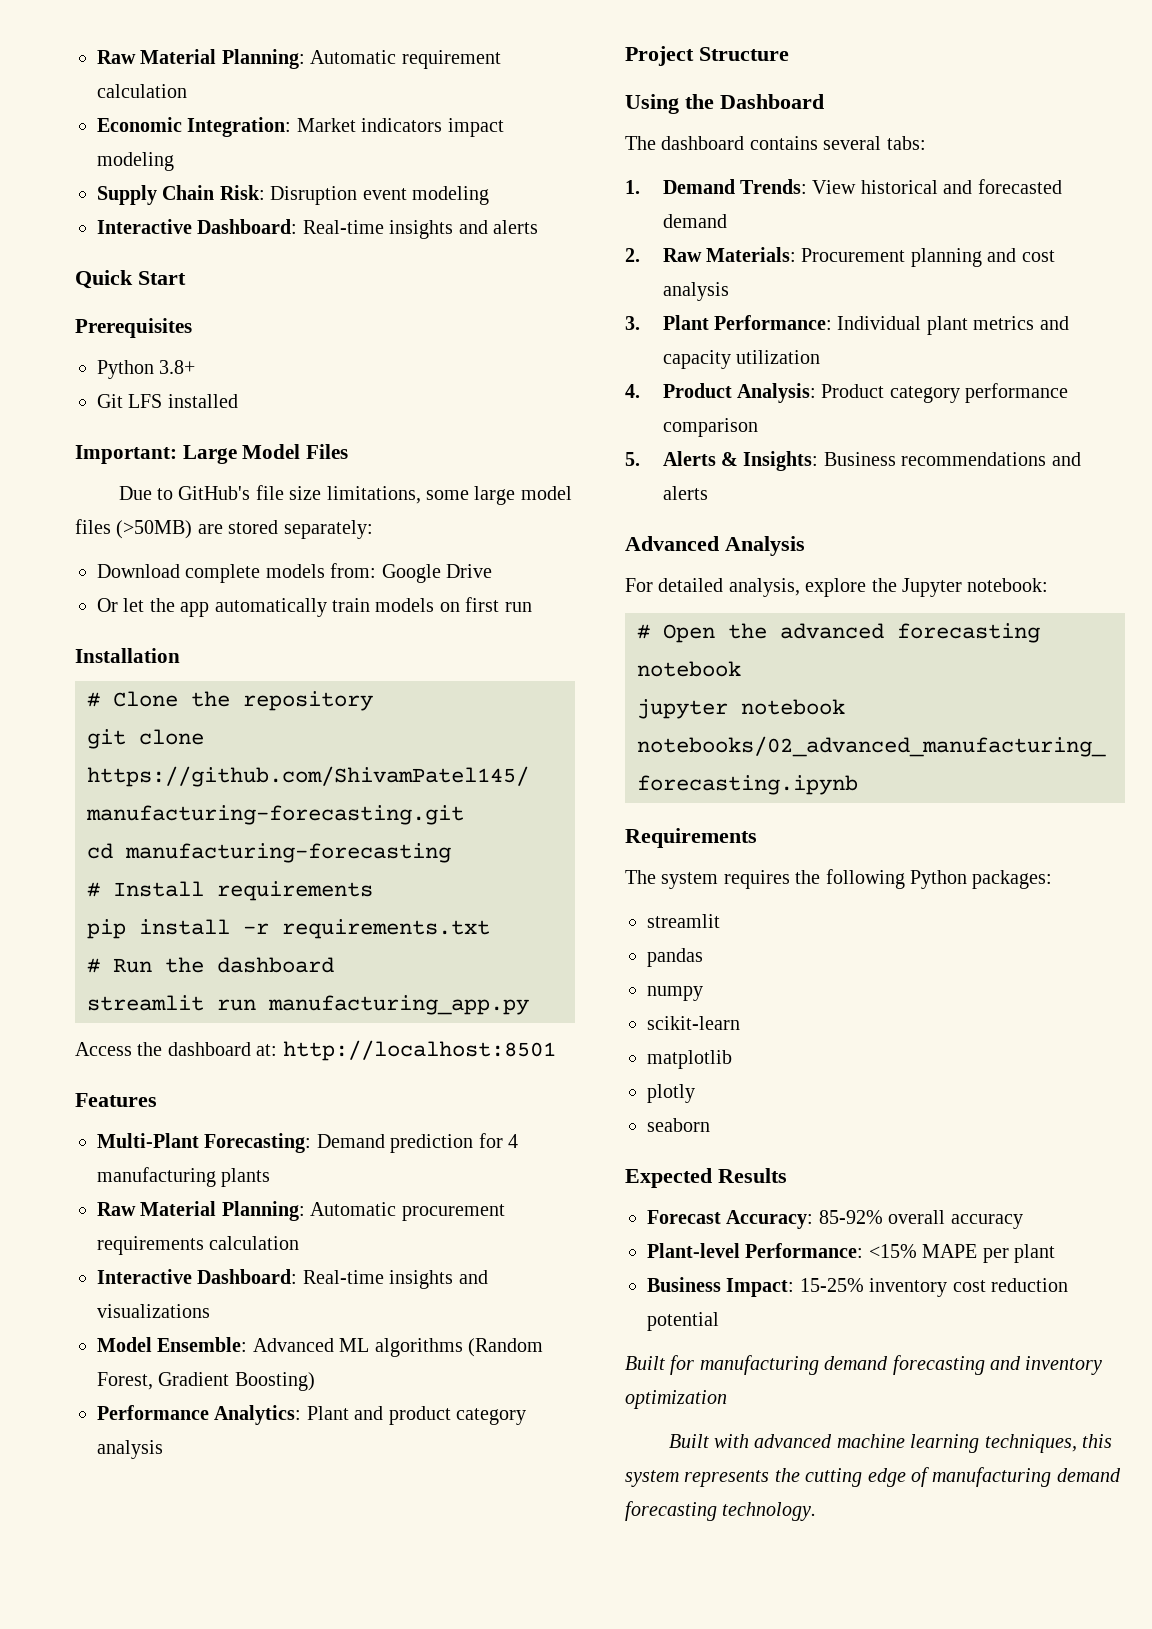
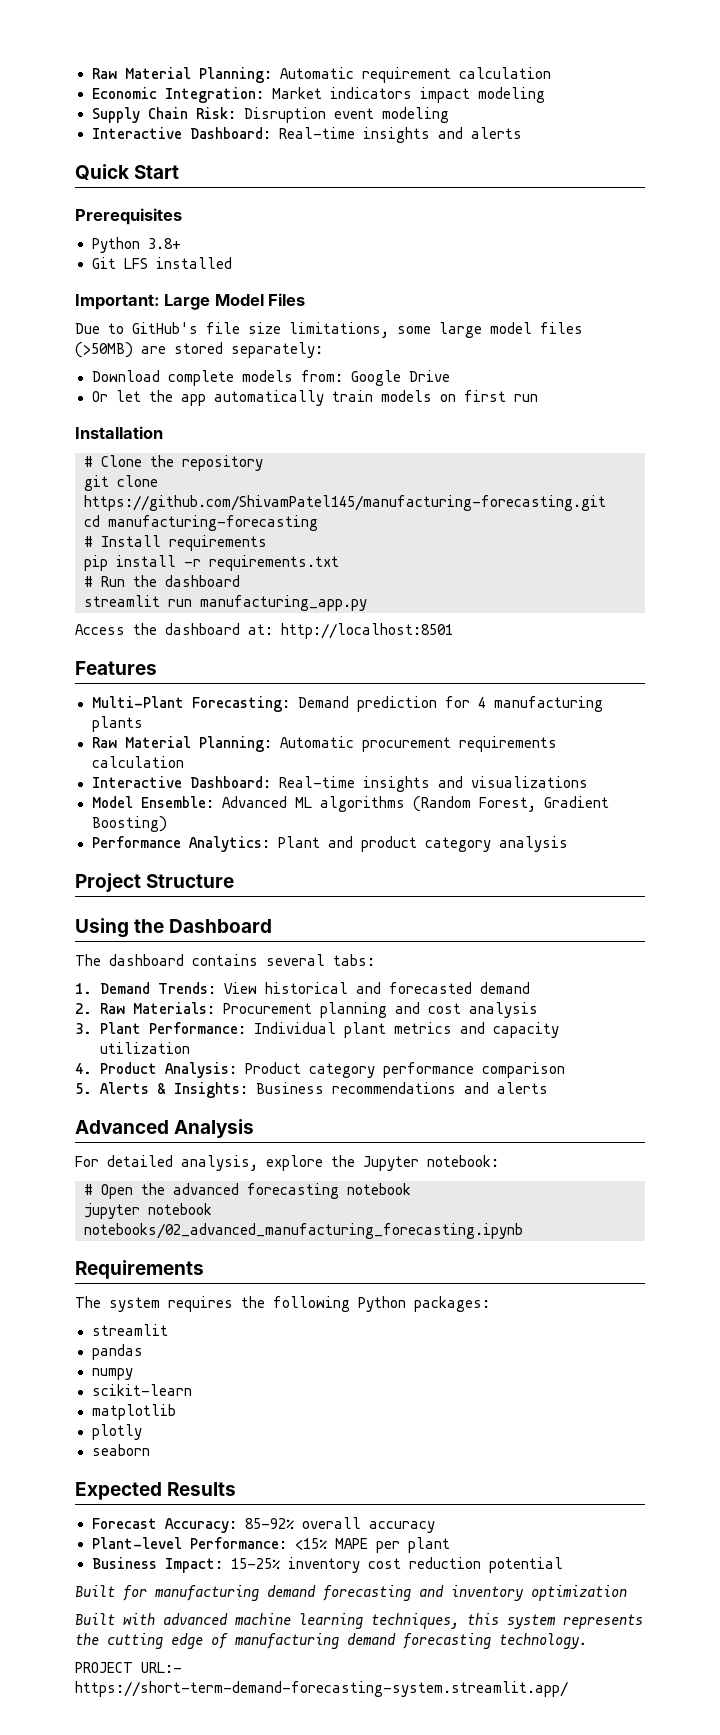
(817, 1511) none -> [75,1662,182,1673] [75,1681,568,1697] // PROJECT URL:- https://short-term-demand-forecasting-system.streamlit.app/

